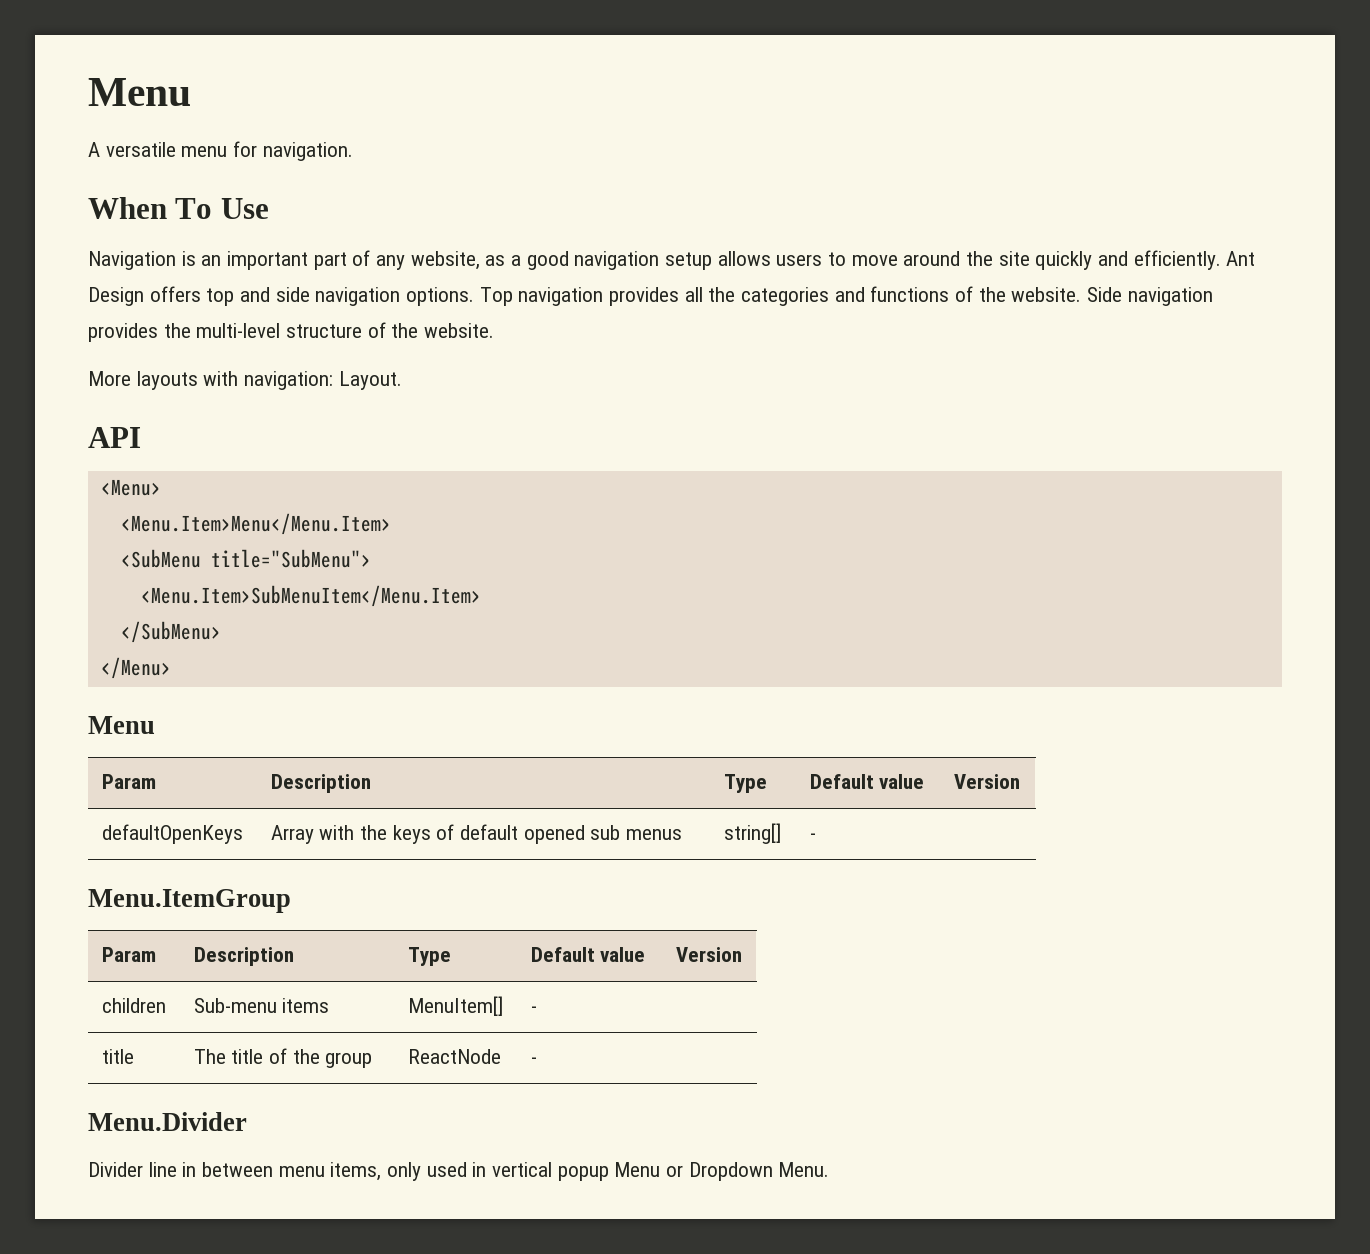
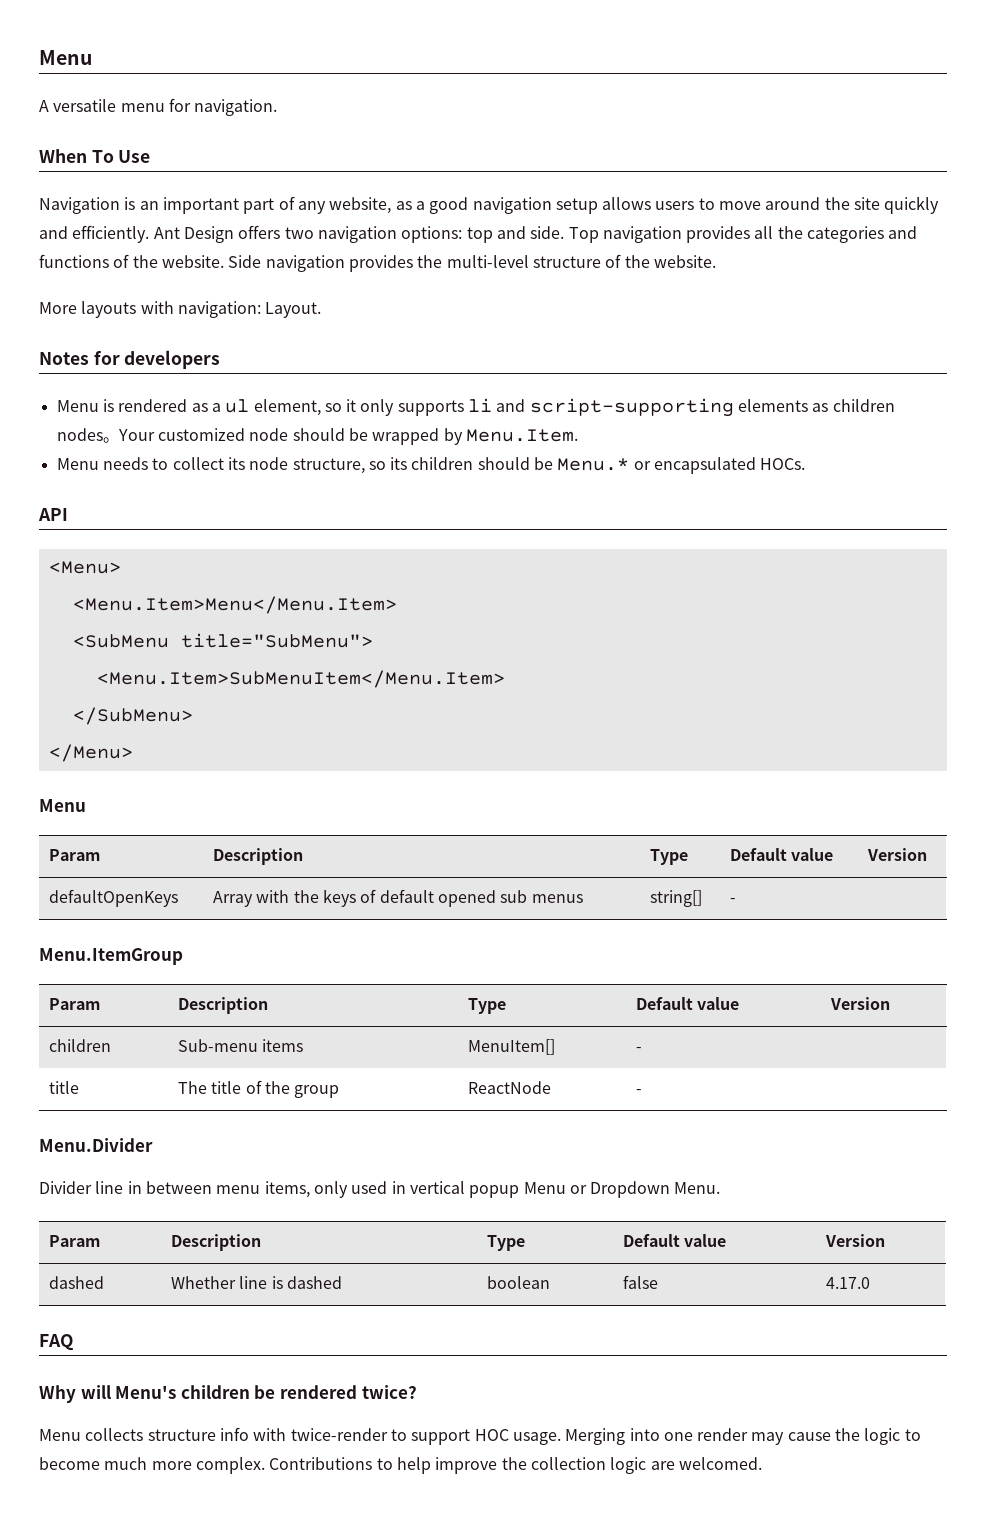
[206,287,475,306] top and side navigation options. -> [284,226,565,243] two navigation options: top and side.
(402, 380) none -> [39,350,221,369] [56,398,895,417] [56,428,578,445] [56,457,806,474] // Notes for developers // Menu is rendered as a ul element, so it only supports li and script-supporting elements as children nodes。Your customized node should be wrapped by Menu.Item. // Menu needs to collect its node structure, so its children should be Menu.* or encapsulated HOCs.
(830, 1169) none -> [49,1235,101,1247] [171,1234,262,1251] [487,1235,526,1251] [623,1234,727,1247] [825,1234,886,1247] [49,1276,105,1289] [171,1276,343,1289] [487,1276,551,1289] [623,1275,659,1289] [826,1277,871,1289] [39,1334,74,1351] [39,1385,417,1403] [39,1427,921,1445] [39,1457,762,1474] // Param | Description | Type | Default value | Version // dashed | Whether line is dashed | boolean | false | 4.17.0 // FAQ // Why will Menu's children be rendered twice? // Menu collects structure info with twice-render to support HOC usage. Merging into one render may cause the logic to become much more complex. Contributions to help improve the collection logic are welcomed.

